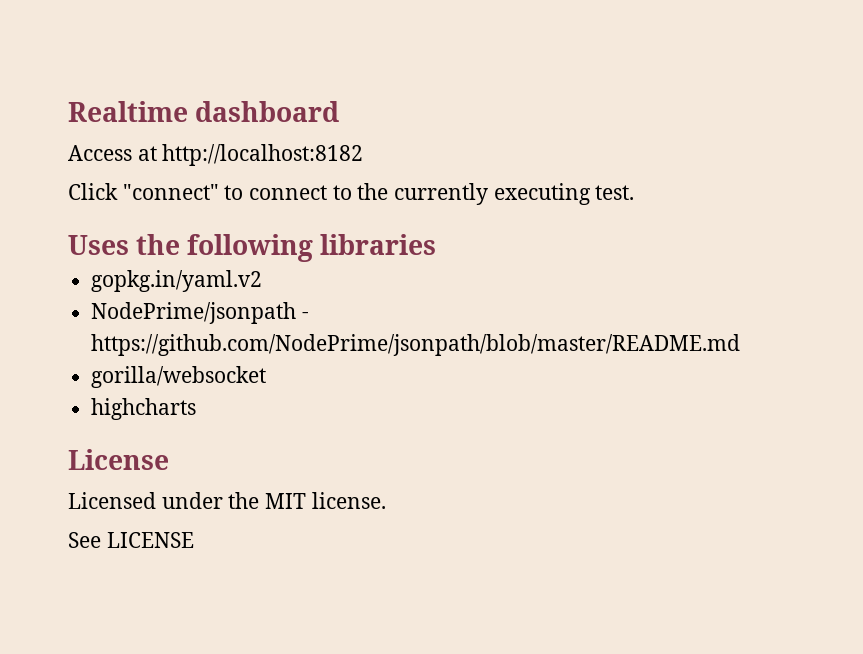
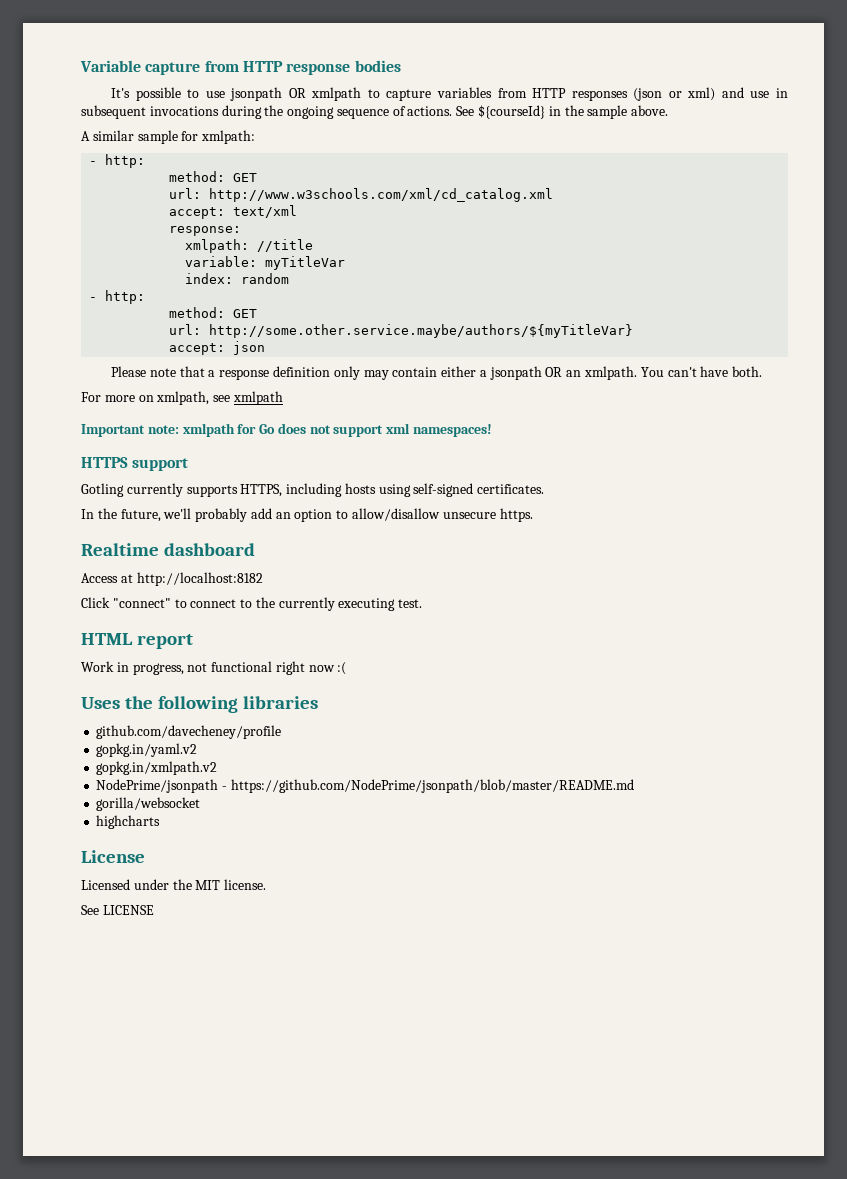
(68, 111) none -> [80,60,401,75] [111,87,789,101] [81,105,669,119] [81,130,256,144] [89,154,146,168] [169,171,258,182] [169,188,554,202] [169,205,298,219] [169,226,242,236] [185,239,314,253] [185,256,346,270] [185,273,290,284] [89,290,146,304] [169,307,258,318] [169,324,634,338] [169,341,266,355] [111,366,763,380] [81,391,283,405] [81,423,493,437] [81,457,189,471] [81,483,545,497] [81,508,533,522] Variable capture from HTTP response bodies // It's possible to use jsonpath OR xmlpath to capture variables from HTTP responses (json or xml) and use in subsequent invocations during the ongoing sequence of actions. See ${courseId} in the sample above. // A similar sample for xmlpath: // - http: // method: GET // url: http://www.w3schools.com/xml/cd_catalog.xml // accept: text/xml // response: // xmlpath: //title // variable: myTitleVar // index: random // - http: // method: GET // url: http://some.other.service.maybe/authors/${myTitleVar} // accept: json // Please note that a response definition only may contain either a jsonpath OR an xmlpath. You can't have both. // For more on xmlpath, see xmlpath // Important note: xmlpath for Go does not support xml namespaces! // HTTPS support // Gotling currently supports HTTPS, including hosts using self-signed certificates. // In the future, we'll probably add an option to allow/disallow unsecure https. //
(635, 192) none -> [81,633,194,649] [81,661,347,675] // HTML report // Work in progress, not functional right now :(
(437, 244) none -> [96,725,282,739] // github.com/davecheney/profile
(263, 281) none -> [96,761,218,775] // gopkg.in/xmlpath.v2

